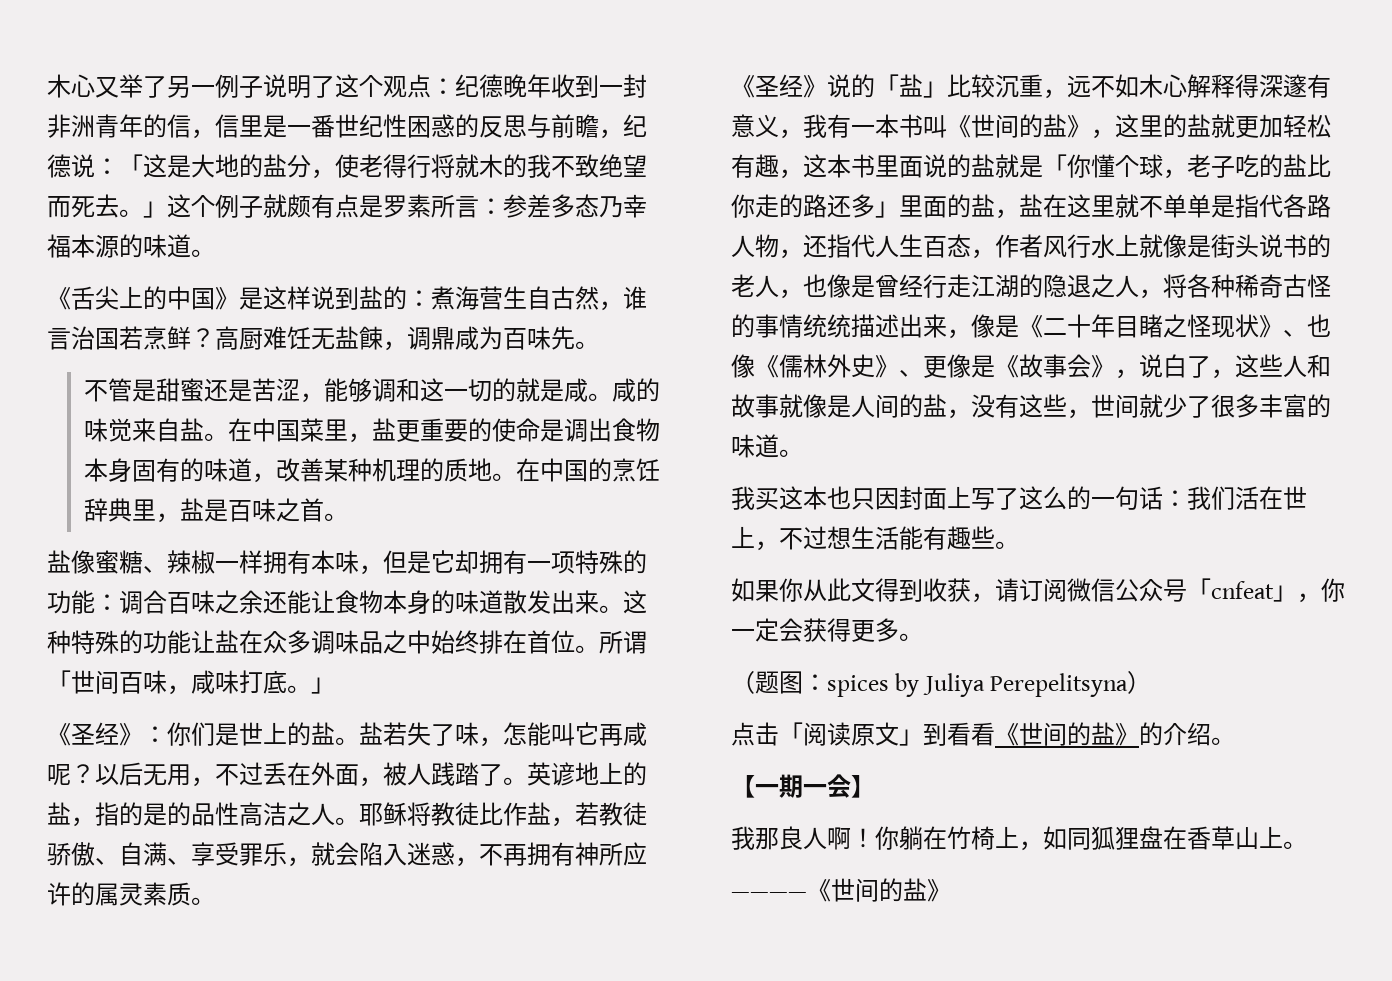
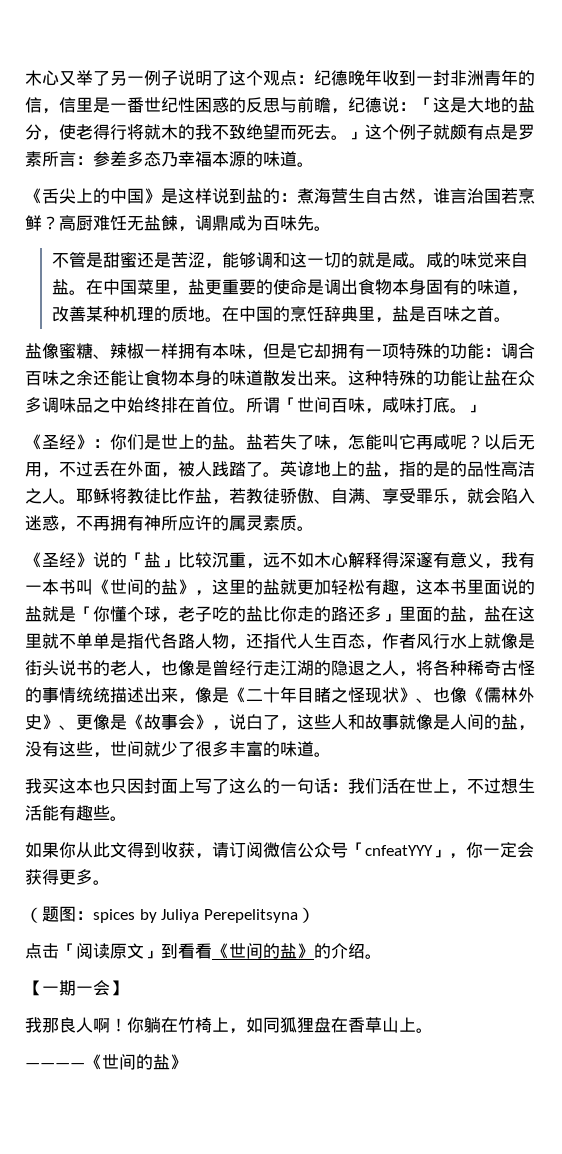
[1211,581,1274,599] cnfeat -> [365,845,433,856] cnfeatYYY

